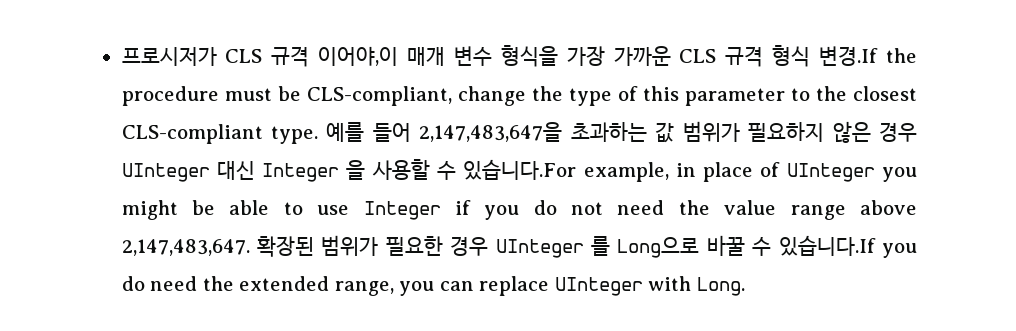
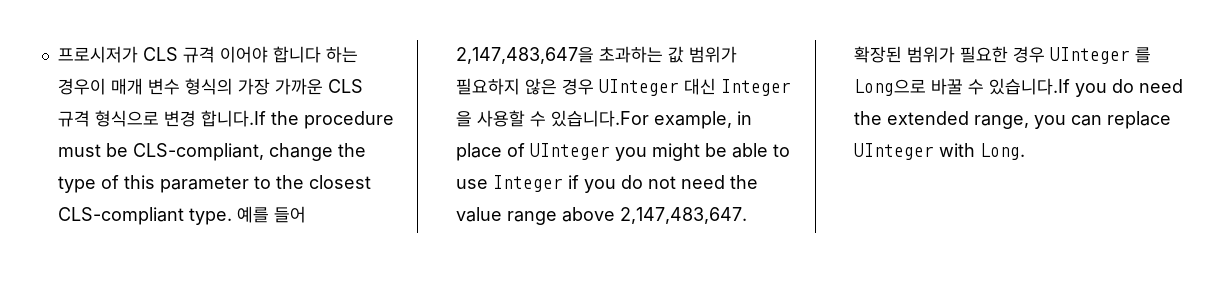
[318,46,399,66] 이어야,이 -> [219,46,358,63] [57,78,106,95] 이어야 합니다 하는 경우이
[500,45,558,67] 형식을 -> [184,78,233,95] 형식의
[772,45,879,67] 형식 변경.If -> [94,110,266,127] 형식으로 변경 합니다.If

